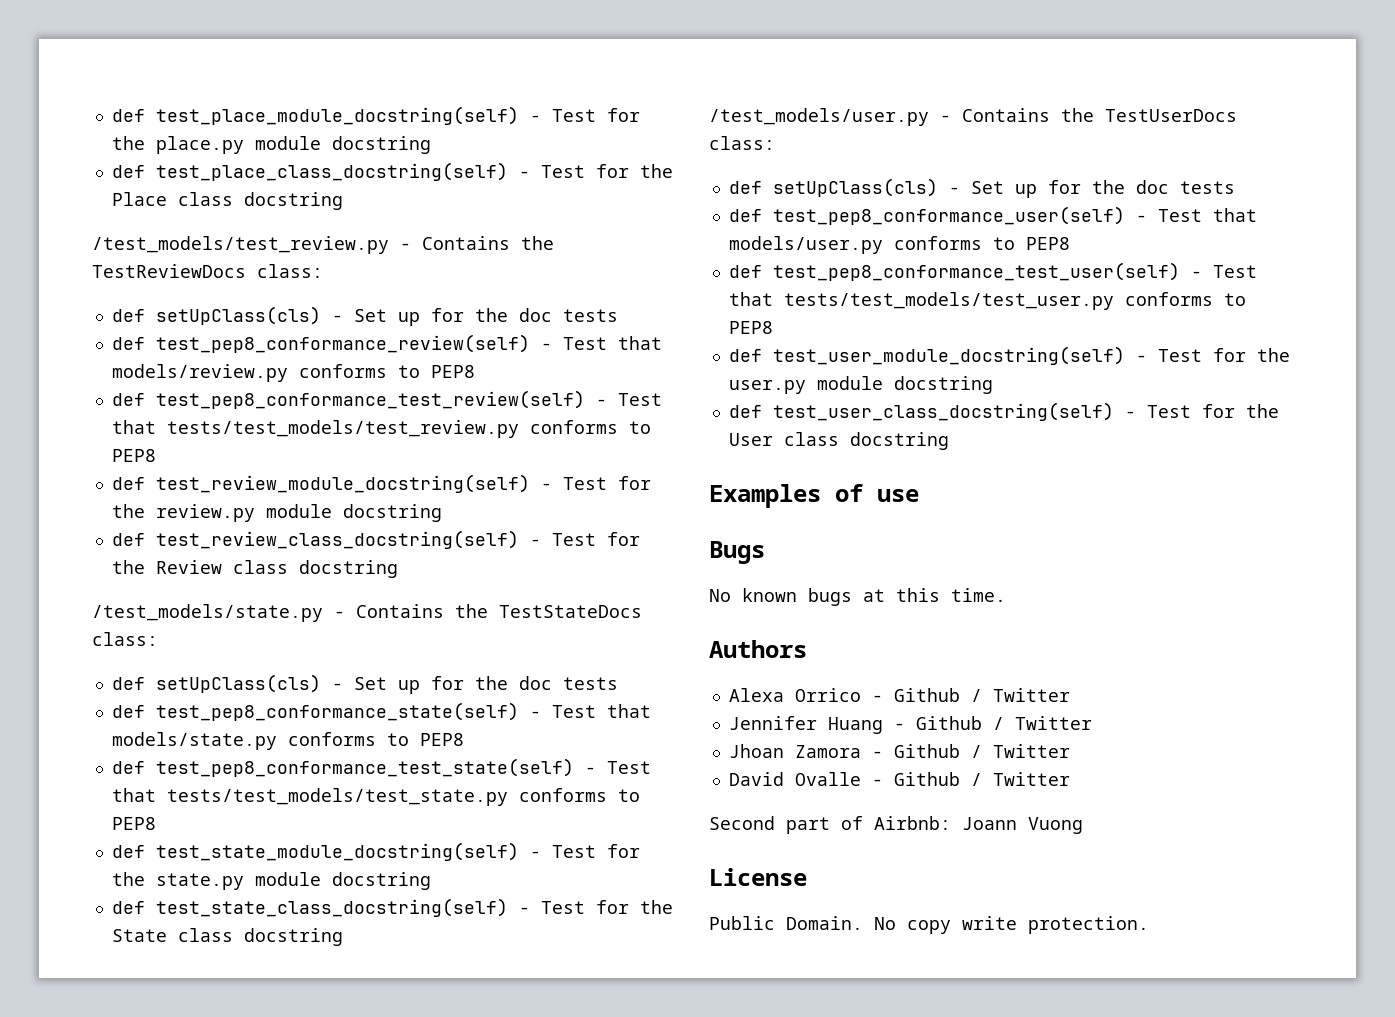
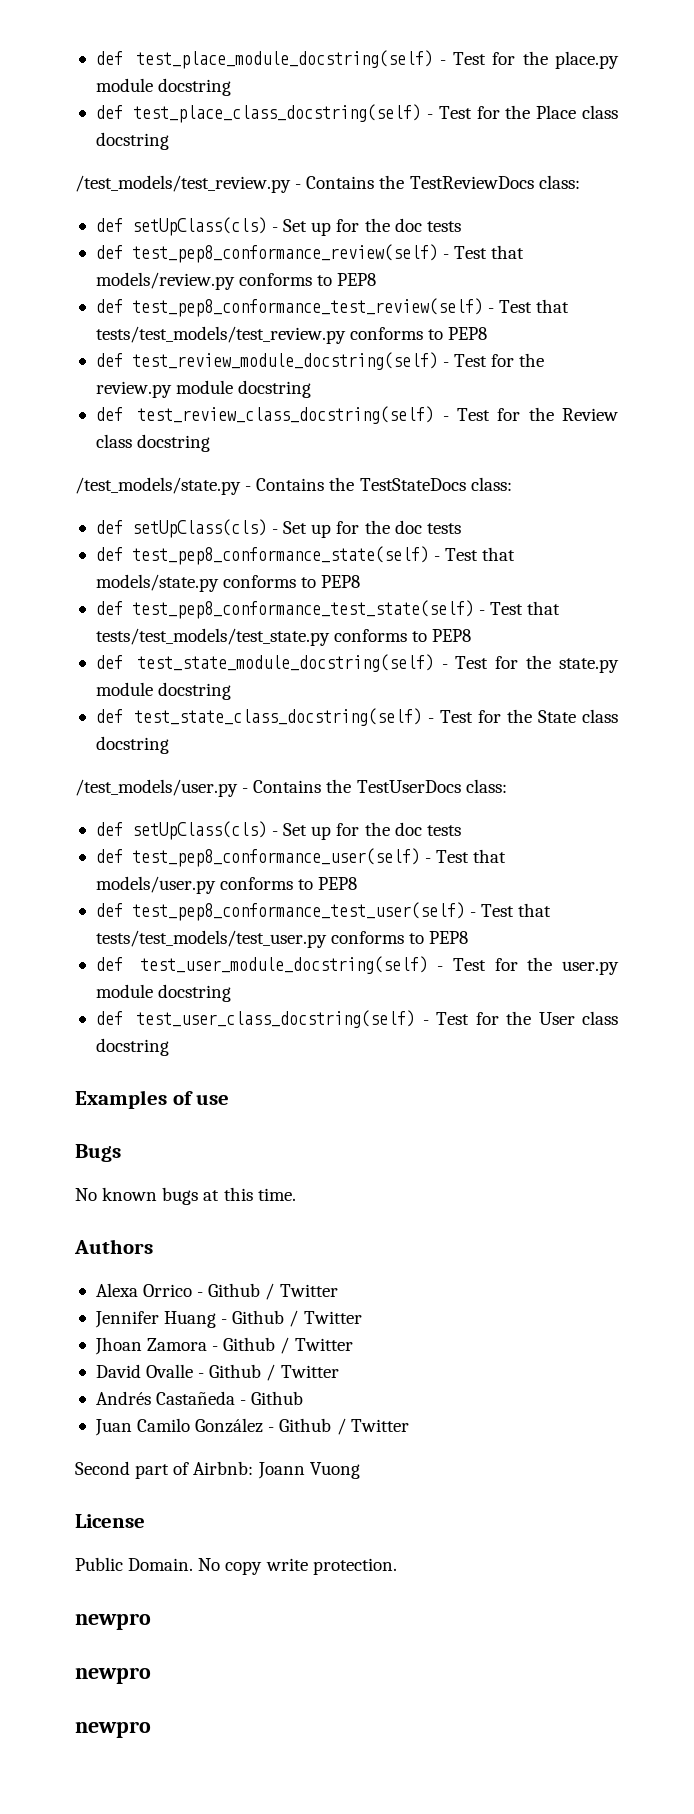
(1070, 779) none -> [95,1391,304,1405] [94,1418,409,1436] // Andrés Castañeda - Github // Juan Camilo González - Github / Twitter
(1149, 925) none -> [75,1613,151,1630] [75,1667,151,1684] [75,1721,151,1738] // newpro // newpro // newpro

